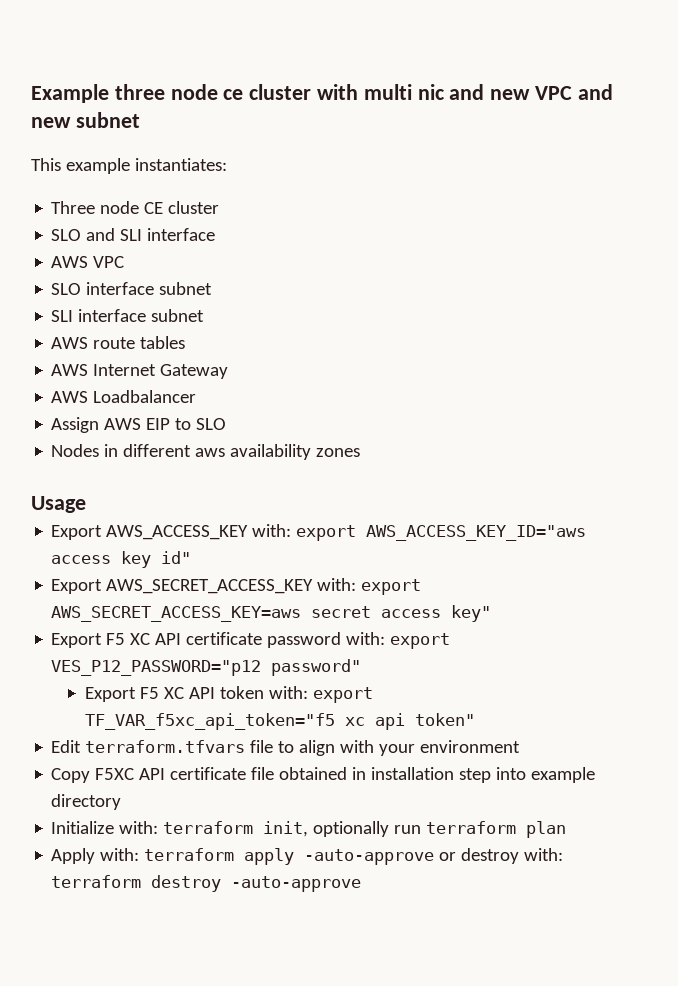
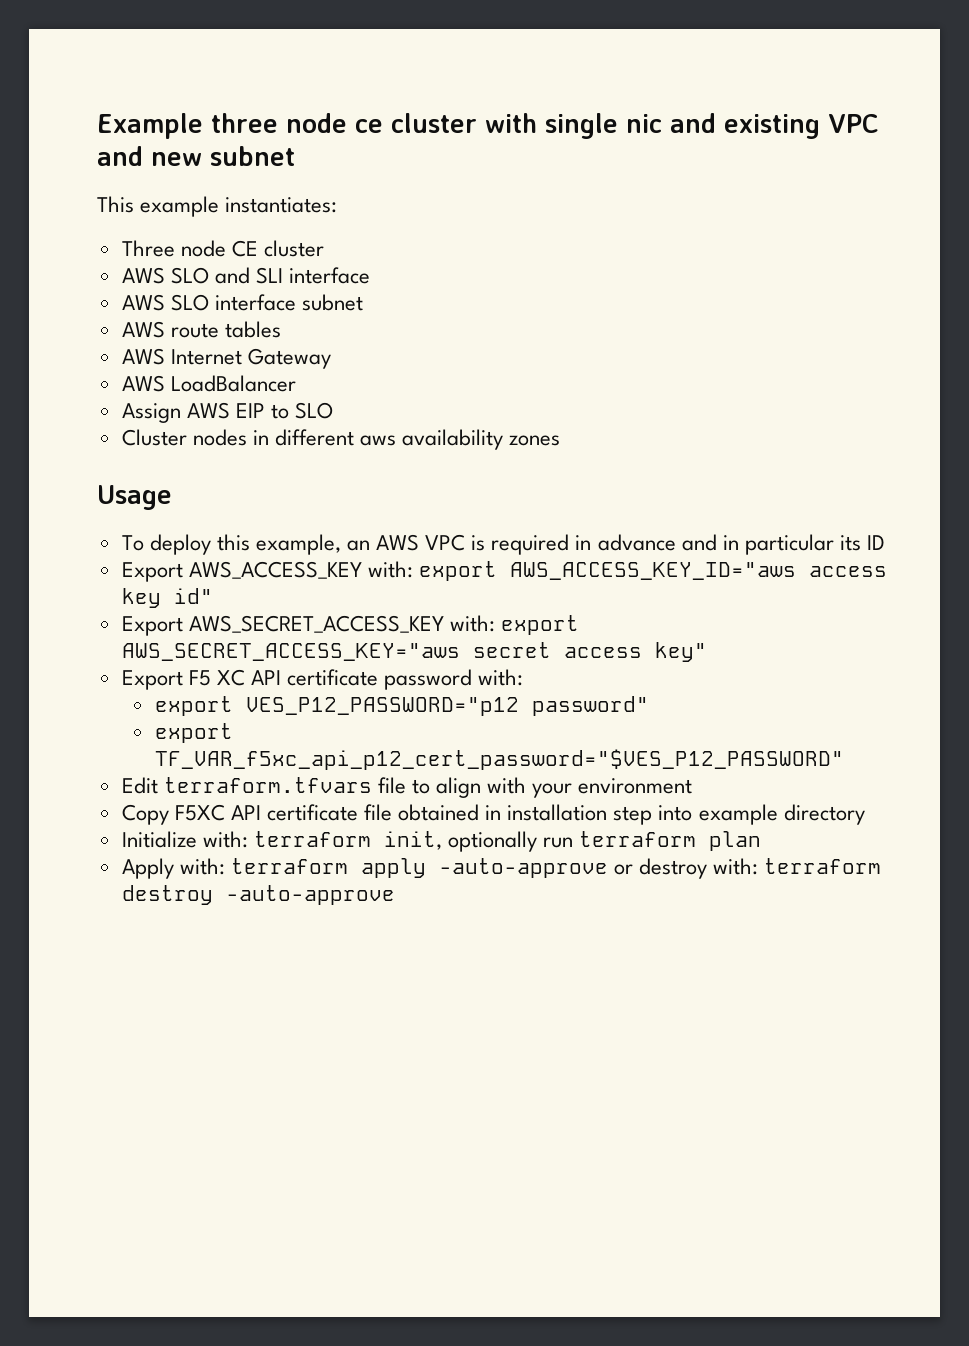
[363,84,412,100] multi -> [545,113,618,139] single
[490,89,531,100] new -> [724,114,820,139] existing
(220, 207) none -> [121,267,165,284] AWS
[93,256,125,268] VPC // -> (165, 302) none
[51,309,205,322] // SLI interface subnet -> (363, 302) none
[93,390,197,403] Loadbalancer -> [170,375,296,392] LoadBalancer
[51,444,100,457] Nodes -> [121,429,247,446] Cluster nodes
(86, 504) none -> [121,534,885,555] // To deploy this example, an AWS VPC is required in advance and in particular its ID
[51,606,302,622] AWS_SECRET_ACCESS_KEY=aws -> [121,643,460,661] AWS_SECRET_ACCESS_KEY="aws
(386, 638) none -> (524, 677) //
[84,686,373,703] [84,713,475,730] Export F5 XC API token with: export TF_VAR_f5xc_api_token="f5 xc api token" -> [154,723,233,743] [154,749,844,770] export TF_VAR_f5xc_api_p12_cert_password="$VES_P12_PASSWORD"

